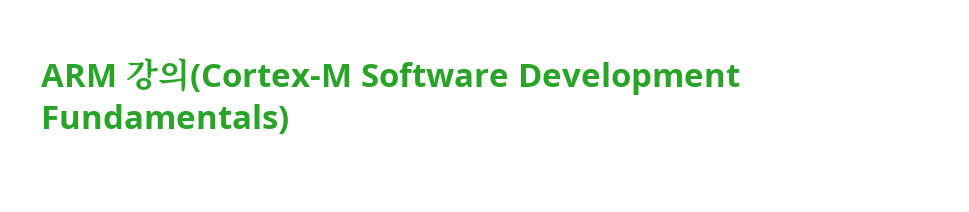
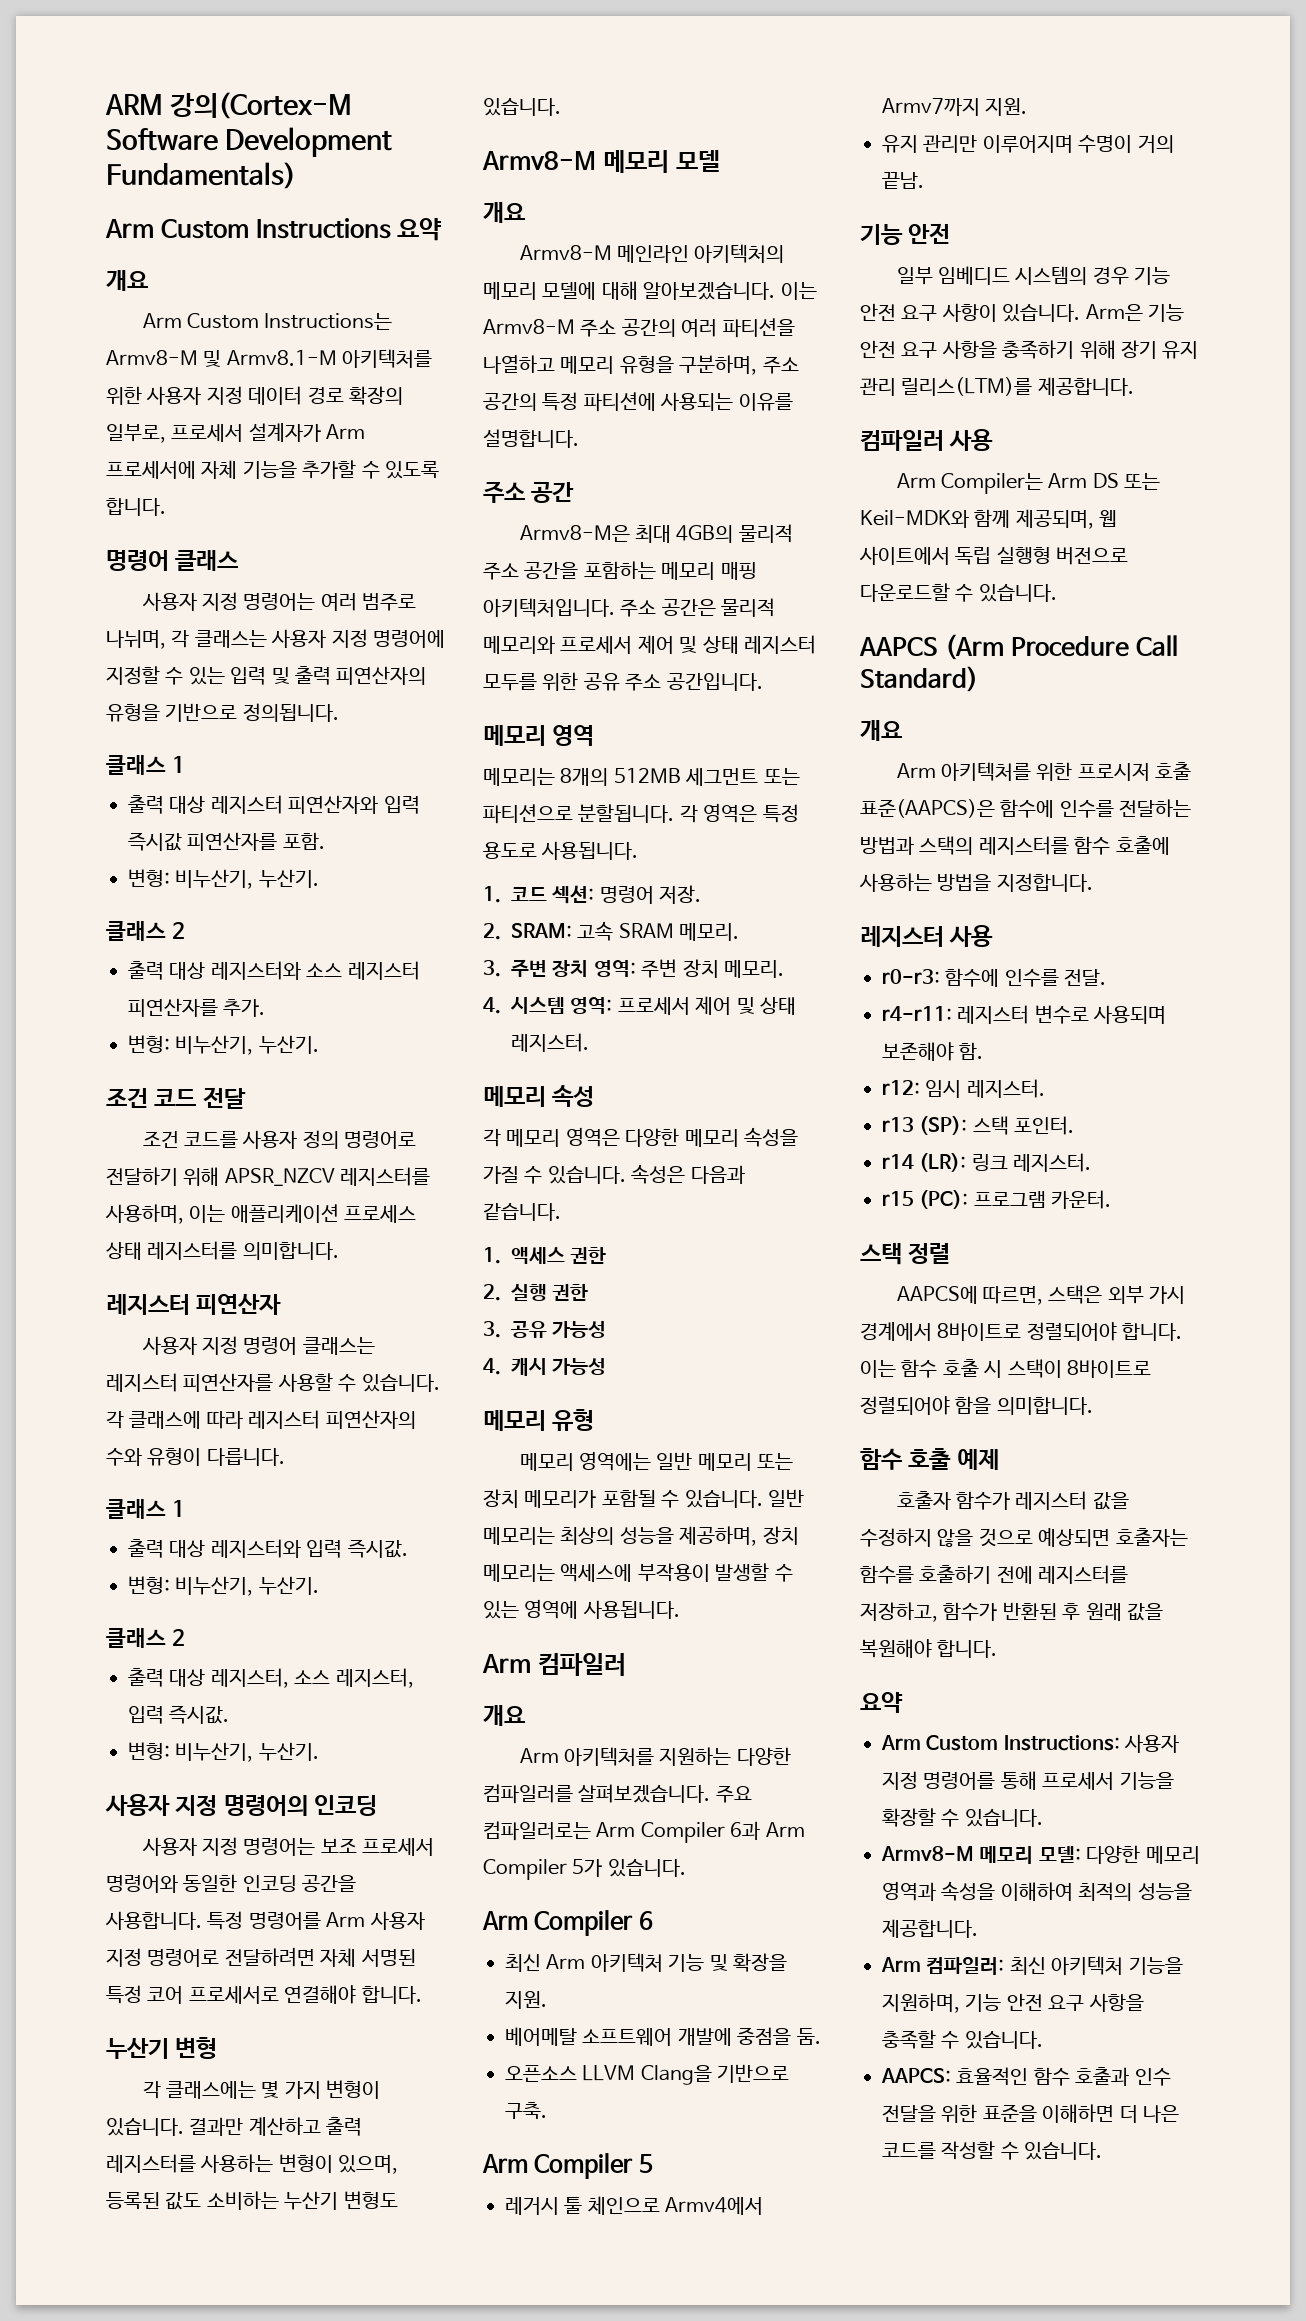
(289, 119) none -> [105,218,443,241] [106,270,148,291] [142,313,393,330] [106,349,433,368] [106,386,403,405] [106,423,366,443] [106,460,439,479] [106,498,166,516] [106,550,239,571] [141,592,417,611] [106,629,445,649] [106,666,427,685] [106,703,339,722] [106,755,185,775] [128,795,420,814] [128,832,325,851] [128,869,319,889] [106,921,185,941] [128,961,420,980] [128,998,266,1017] [128,1035,319,1055] [106,1087,246,1109] [142,1130,417,1149] [106,1167,431,1186] [105,1204,417,1224] [106,1241,339,1260] [106,1294,282,1315] [141,1336,375,1355] [106,1373,440,1392] [106,1410,416,1429] [106,1448,285,1466] [106,1499,185,1519] [128,1539,408,1558] [128,1576,319,1596] [106,1628,185,1648] [128,1668,414,1688] [128,1705,230,1724] [128,1742,319,1762] [105,1794,378,1816] [141,1837,435,1856] [106,1874,357,1893] [105,1911,425,1930] [106,1947,416,1967] [106,1985,422,2004] [106,2037,218,2059] [142,2080,381,2099] [106,2117,363,2136] [106,2154,399,2174] [106,2191,398,2210] [483,98,561,116] [482,150,720,173] [483,202,525,223] [519,244,785,263] [483,281,817,300] [483,318,795,338] [483,355,799,375] [483,392,793,412] [483,429,579,448] [483,481,575,503] [519,524,793,543] [483,561,757,580] [483,598,776,617] [483,635,816,654] [483,672,763,691] [483,725,595,746] [483,768,800,786] [483,803,799,824] [483,841,639,860] [483,885,702,904] [483,921,740,941] [483,959,784,978] [483,996,796,1015] [511,1033,589,1052] [483,1085,595,1107] [483,1127,798,1147] [483,1164,745,1184] [483,1203,561,1221] [483,1247,607,1265] [483,1284,589,1301] [483,1321,607,1338] [483,1358,607,1376] [483,1409,595,1431] [519,1451,794,1471] [483,1489,804,1508] [483,1526,799,1546] [483,1563,793,1582] [483,1599,680,1619] [482,1653,626,1676] [483,1705,525,1726] [519,1747,791,1766] [483,1784,752,1804] [483,1821,805,1843] [483,1859,686,1880] [482,1910,653,1936] [505,1953,787,1972] [505,1991,547,2009] [505,2027,821,2046] [505,2064,790,2085] [505,2102,547,2119] [482,2153,653,2179] [505,2196,764,2215] [882,98,1028,116] [882,135,1174,153] [882,172,924,189] [860,223,951,245] [896,266,1171,285] [860,303,1184,322] [860,340,1199,359] [860,377,1134,396] [860,429,994,451] [896,473,1161,494] [860,509,1118,529] [859,546,1129,565] [860,583,1057,602] [859,634,1179,660] [860,666,978,692] [860,720,902,741] [896,762,1192,781] [860,799,1192,818] [860,836,1170,855] [859,873,1093,892] [860,925,994,947] [882,968,1107,987] [882,1005,1167,1024] [882,1042,984,1061] [882,1079,1045,1098] [882,1116,1075,1135] [882,1153,1092,1172] [882,1190,1112,1209] [860,1243,951,1265] [896,1285,1186,1305] [860,1322,1183,1341] [860,1359,1151,1378] [860,1396,1093,1415] [860,1448,999,1470] [896,1491,1129,1510] [860,1528,1188,1547] [860,1565,1129,1584] [860,1602,1163,1622] [860,1639,998,1658] [860,1692,903,1713] [881,1734,1180,1753] [882,1771,1174,1790] [882,1808,1043,1827] [881,1845,1200,1864] [882,1881,1192,1901] [882,1919,978,1938] [881,1956,1183,1975] [882,1993,1144,2013] [882,2030,1043,2049] [881,2067,1171,2086] [882,2104,1179,2123] [882,2141,1103,2160] // Arm Custom Instructions 요약 // 개요 // Arm Custom Instructions는 Armv8-M 및 Armv8.1-M 아키텍처를 위한 사용자 지정 데이터 경로 확장의 일부로, 프로세서 설계자가 Arm 프로세서에 자체 기능을 추가할 수 있도록 합니다. // 명령어 클래스 // 사용자 지정 명령어는 여러 범주로 나뉘며, 각 클래스는 사용자 지정 명령어에 지정할 수 있는 입력 및 출력 피연산자의 유형을 기반으로 정의됩니다. // 클래스 1 // 출력 대상 레지스터 피연산자와 입력 즉시값 피연산자를 포함. // 변형: 비누산기, 누산기. // 클래스 2 // 출력 대상 레지스터와 소스 레지스터 피연산자를 추가. // 변형: 비누산기, 누산기. // 조건 코드 전달 // 조건 코드를 사용자 정의 명령어로 전달하기 위해 APSR_NZCV 레지스터를 사용하며, 이는 애플리케이션 프로세스 상태 레지스터를 의미합니다. // 레지스터 피연산자 // 사용자 지정 명령어 클래스는 레지스터 피연산자를 사용할 수 있습니다. 각 클래스에 따라 레지스터 피연산자의 수와 유형이 다릅니다. // 클래스 1 // 출력 대상 레지스터와 입력 즉시값. // 변형: 비누산기, 누산기. // 클래스 2 // 출력 대상 레지스터, 소스 레지스터, 입력 즉시값. // 변형: 비누산기, 누산기. // 사용자 지정 명령어의 인코딩 // 사용자 지정 명령어는 보조 프로세서 명령어와 동일한 인코딩 공간을 사용합니다. 특정 명령어를 Arm 사용자 지정 명령어로 전달하려면 자체 서명된 특정 코어 프로세서로 연결해야 합니다. // 누산기 변형 // 각 클래스에는 몇 가지 변형이 있습니다. 결과만 계산하고 출력 레지스터를 사용하는 변형이 있으며, 등록된 값도 소비하는 누산기 변형도 있습니다. // Armv8-M 메모리 모델 // 개요 // Armv8-M 메인라인 아키텍처의 메모리 모델에 대해 알아보겠습니다. 이는 Armv8-M 주소 공간의 여러 파티션을 나열하고 메모리 유형을 구분하며, 주소 공간의 특정 파티션에 사용되는 이유를 설명합니다. // 주소 공간 // Armv8-M은 최대 4GB의 물리적 주소 공간을 포함하는 메모리 매핑 아키텍처입니다. 주소 공간은 물리적 메모리와 프로세서 제어 및 상태 레지스터 모두를 위한 공유 주소 공간입니다. // 메모리 영역 // 메모리는 8개의 512MB 세그먼트 또는 파티션으로 분할됩니다. 각 영역은 특정 용도로 사용됩니다. // 1. 코드 섹션: 명령어 저장. // 2. SRAM: 고속 SRAM 메모리. // 3. 주변 장치 영역: 주변 장치 메모리. // 4. 시스템 영역: 프로세서 제어 및 상태 레지스터. // 메모리 속성 // 각 메모리 영역은 다양한 메모리 속성을 가질 수 있습니다. 속성은 다음과 같습니다. // 1. 액세스 권한 // 2. 실행 권한 // 3. 공유 가능성 // 4. 캐시 가능성 // 메모리 유형 // 메모리 영역에는 일반 메모리 또는 장치 메모리가 포함될 수 있습니다. 일반 메모리는 최상의 성능을 제공하며, 장치 메모리는 액세스에 부작용이 발생할 수 있는 영역에 사용됩니다. // Arm 컴파일러 // 개요 // Arm 아키텍처를 지원하는 다양한 컴파일러를 살펴보겠습니다. 주요 컴파일러로는 Arm Compiler 6과 Arm Compiler 5가 있습니다. // Arm Compiler 6 // 최신 Arm 아키텍처 기능 및 확장을 지원. // 베어메탈 소프트웨어 개발에 중점을 둠. // 오픈소스 LLVM Clang을 기반으로 구축. // Arm Compiler 5 // 레거시 툴 체인으로 Armv4에서 Armv7까지 지원. // 유지 관리만 이루어지며 수명이 거의 끝남. // 기능 안전 // 일부 임베디드 시스템의 경우 기능 안전 요구 사항이 있습니다. Arm은 기능 안전 요구 사항을 충족하기 위해 장기 유지 관리 릴리스(LTM)를 제공합니다. // 컴파일러 사용 // Arm Compiler는 Arm DS 또는 Keil-MDK와 함께 제공되며, 웹 사이트에서 독립 실행형 버전으로 다운로드할 수 있습니다. // AAPCS (Arm Procedure Call Standard) // 개요 // Arm 아키텍처를 위한 프로시저 호출 표준(AAPCS)은 함수에 인수를 전달하는 방법과 스택의 레지스터를 함수 호출에 사용하는 방법을 지정합니다. // 레지스터 사용 // r0-r3: 함수에 인수를 전달. // r4-r11: 레지스터 변수로 사용되며 보존해야 함. // r12: 임시 레지스터. // r13 (SP): 스택 포인터. // r14 (LR): 링크 레지스터. // r15 (PC): 프로그램 카운터. // 스택 정렬 // AAPCS에 따르면, 스택은 외부 가시 경계에서 8바이트로 정렬되어야 합니다. 이는 함수 호출 시 스택이 8바이트로 정렬되어야 함을 의미합니다. // 함수 호출 예제 // 호출자 함수가 레지스터 값을 수정하지 않을 것으로 예상되면 호출자는 함수를 호출하기 전에 레지스터를 저장하고, 함수가 반환된 후 원래 값을 복원해야 합니다. // 요약 // Arm Custom Instructions: 사용자 지정 명령어를 통해 프로세서 기능을 확장할 수 있습니다. // Armv8-M 메모리 모델: 다양한 메모리 영역과 속성을 이해하여 최적의 성능을 제공합니다. // Arm 컴파일러: 최신 아키텍처 기능을 지원하며, 기능 안전 요구 사항을 충족할 수 있습니다. // AAPCS: 효율적인 함수 호출과 인수 전달을 위한 표준을 이해하면 더 나은 코드를 작성할 수 있습니다.

